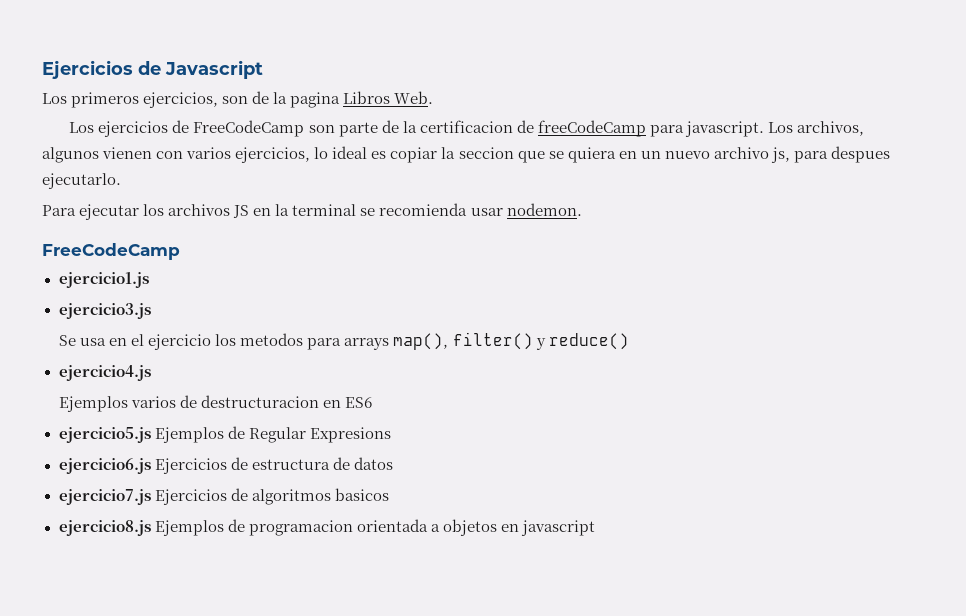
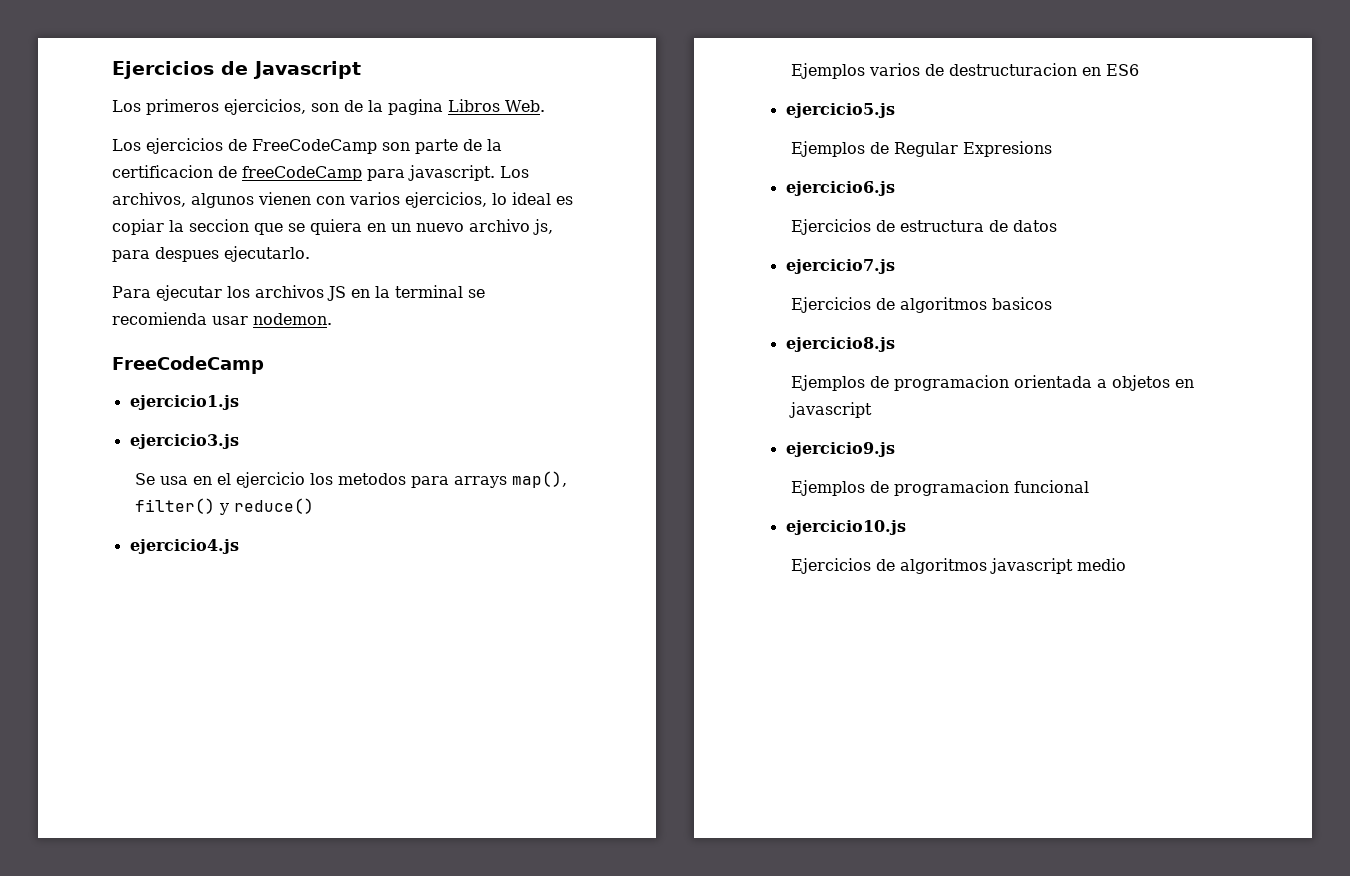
(151, 435) none -> (895, 110) //
(151, 466) none -> (895, 188) //
(151, 497) none -> (895, 266) //
(151, 528) none -> (895, 344) //
(595, 528) none -> [785,442,895,457] [790,480,1089,496] [785,520,906,535] [790,558,1126,574] // ejercicio9.js // Ejemplos de programacion funcional // ejercicio10.js // Ejercicios de algoritmos javascript medio

